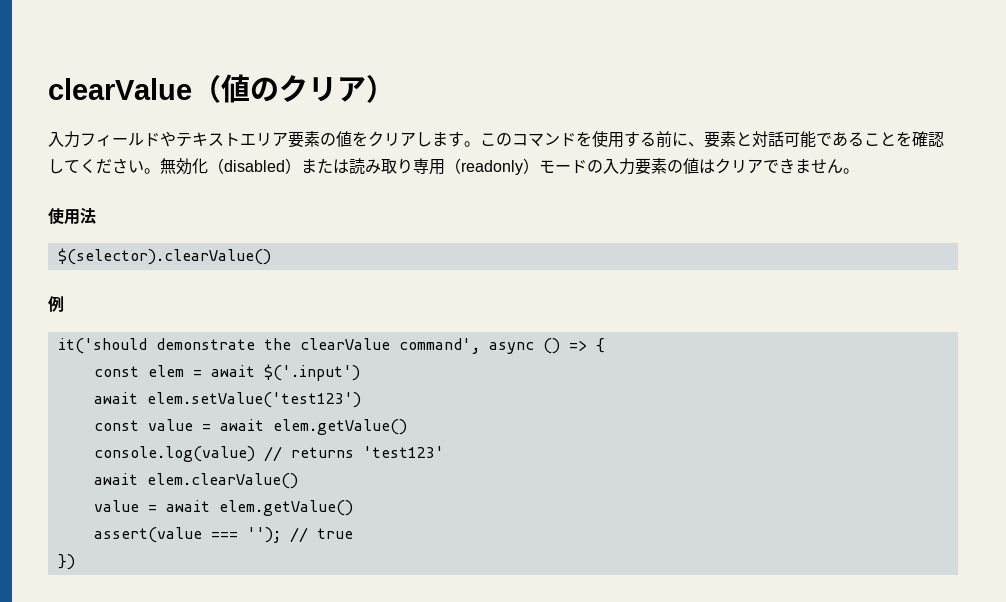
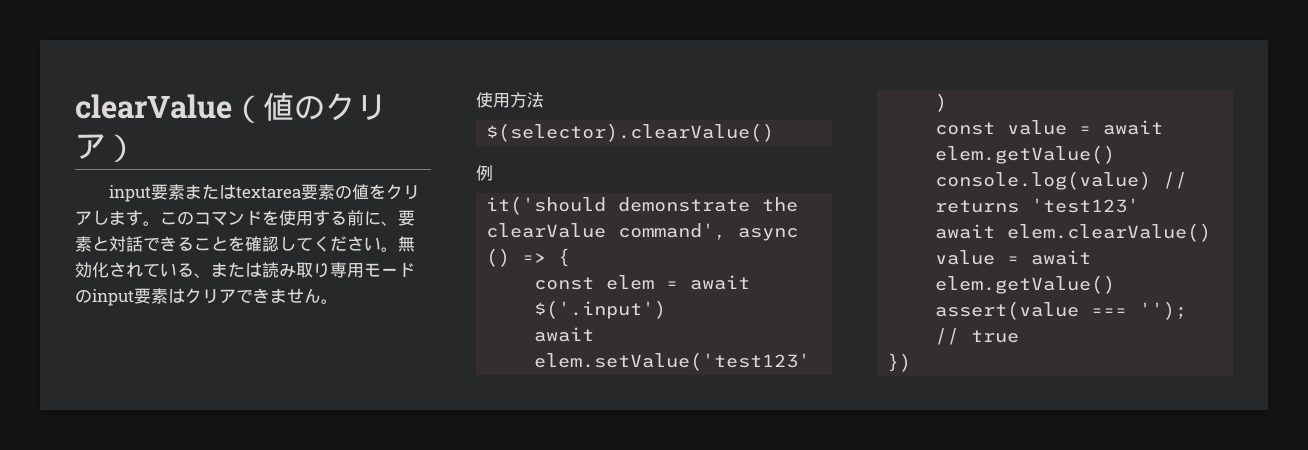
[48,131,288,148] 入力フィールドやテキストエリア -> [108,184,301,202] input要素またはtextarea
[784,131,848,148] 可能であ -> [143,236,177,251] でき
[208,158,301,174] （disabled） -> [109,262,211,278] されている、
[445,158,699,175] （readonly）モードの入力要素の値 -> [364,262,415,277] [75,288,168,306] モードのinput要素
(80, 217) none -> [510,92,527,108] 方

